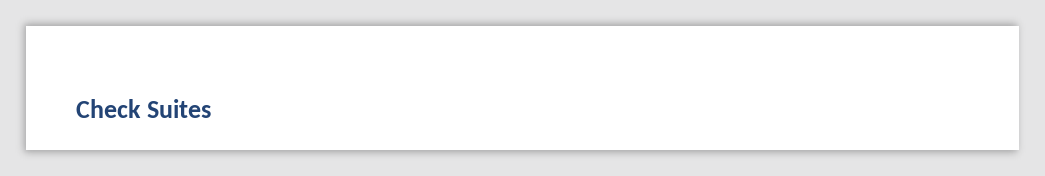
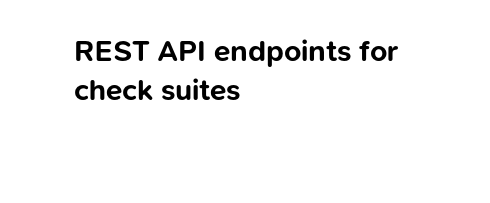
[76,99,211,118] Check Suites -> [74,39,400,67] [74,78,241,101] REST API endpoints for check suites

